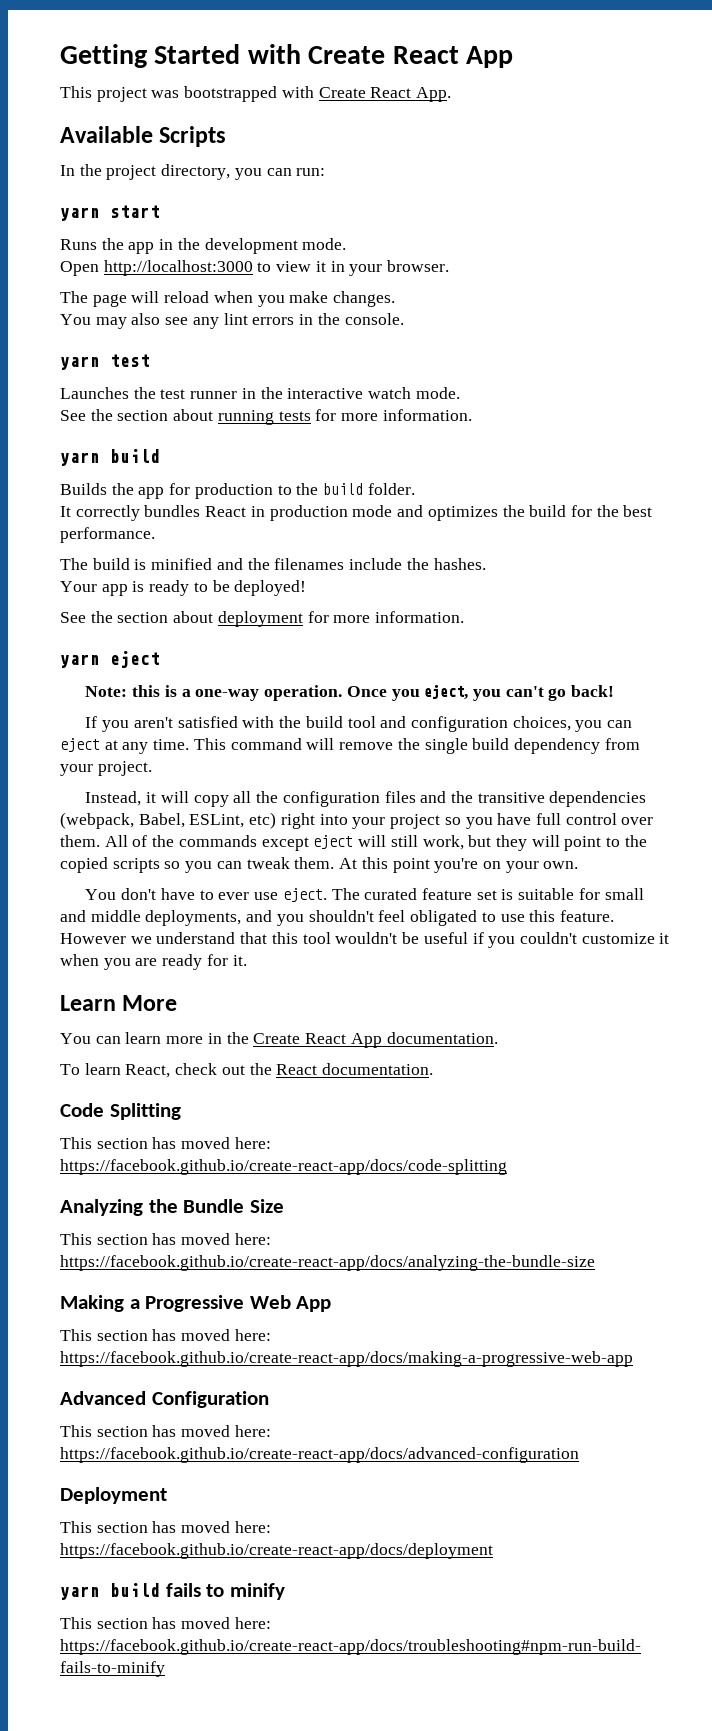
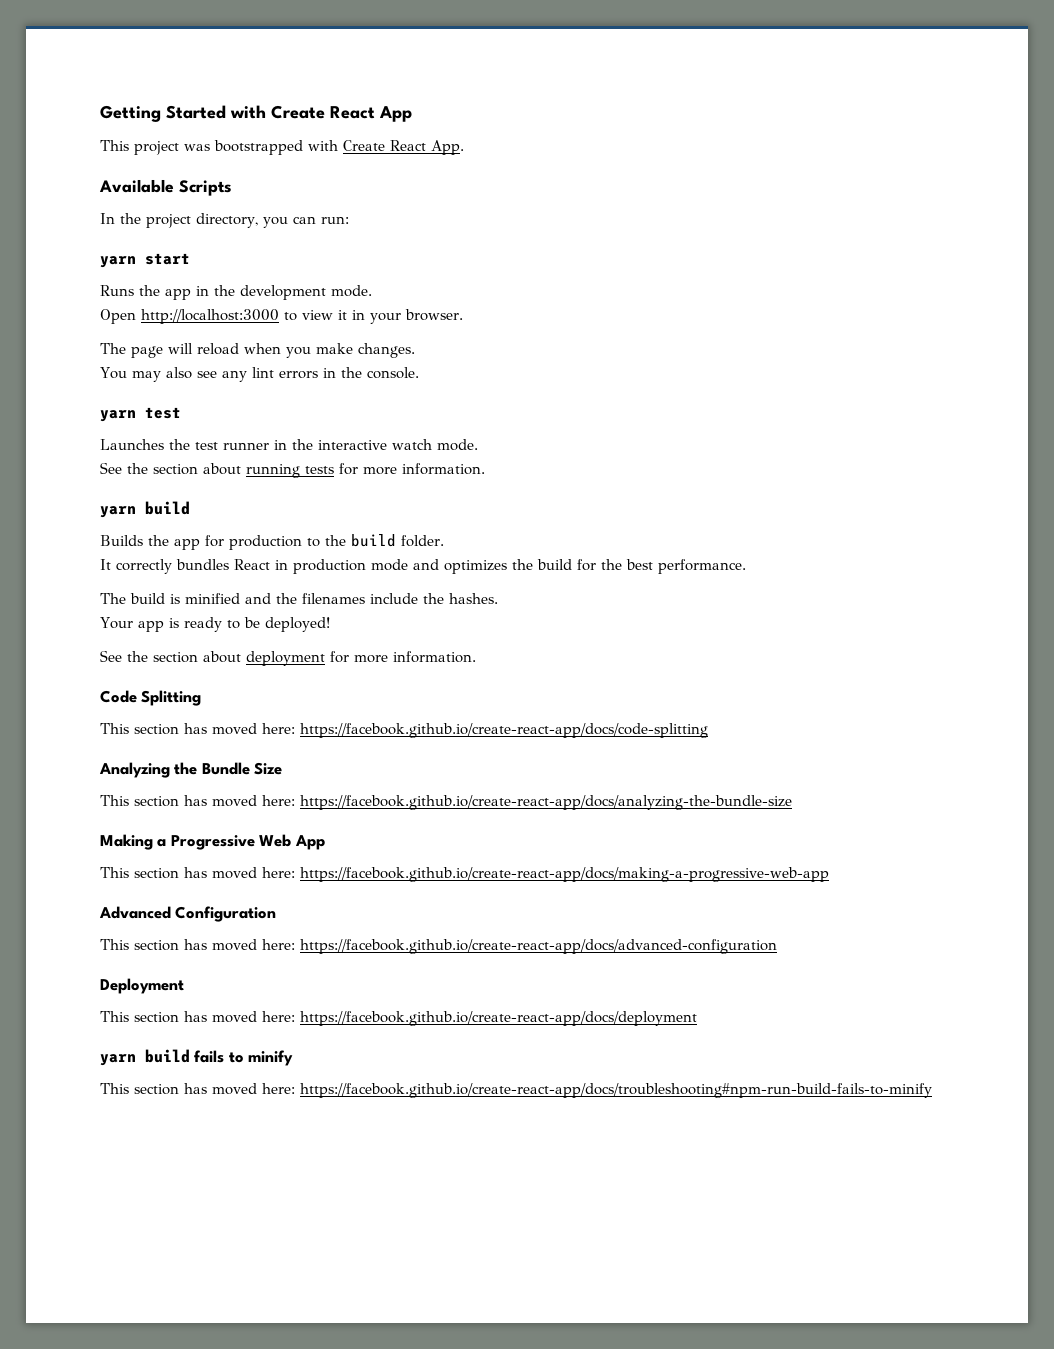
[60,651,160,668] [85,684,615,701] [85,716,633,732] [60,738,640,754] [60,761,152,776] [85,791,647,807] [60,812,654,829] [60,835,647,851] [60,857,579,873] [85,888,644,902] [60,910,614,926] [60,932,670,948] [60,954,247,970] [60,995,178,1011] [60,1032,498,1048] [60,1063,434,1078] // yarn eject // Note: this is a one-way operation. Once you eject, you can't go back! // If you aren't satisfied with the build tool and configuration choices, you can eject at any time. This command will remove the single build dependency from your project. // Instead, it will copy all the configuration files and the transitive dependencies (webpack, Babel, ESLint, etc) right into your project so you have full control over them. All of the commands except eject will still work, but they will point to the copied scripts so you can tweak them. At this point you're on your own. // You don't have to ever use eject. The curated feature set is suitable for small and middle deployments, and you shouldn't feel obligated to use this feature. However we understand that this tool wouldn't be useful if you couldn't customize it when you are ready for it. // Learn More // You can learn more in the Create React App documentation. // To learn React, check out the React documentation. -> (476, 657) none

